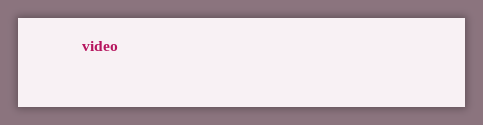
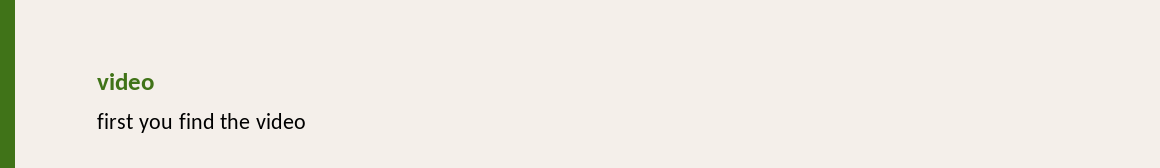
[82,41,118,51] video -> [97,73,154,90] [97,113,307,133] video // first you find the video

